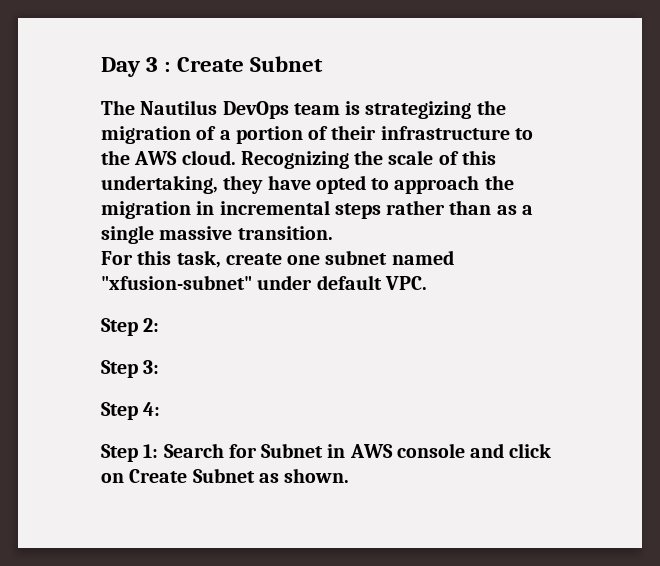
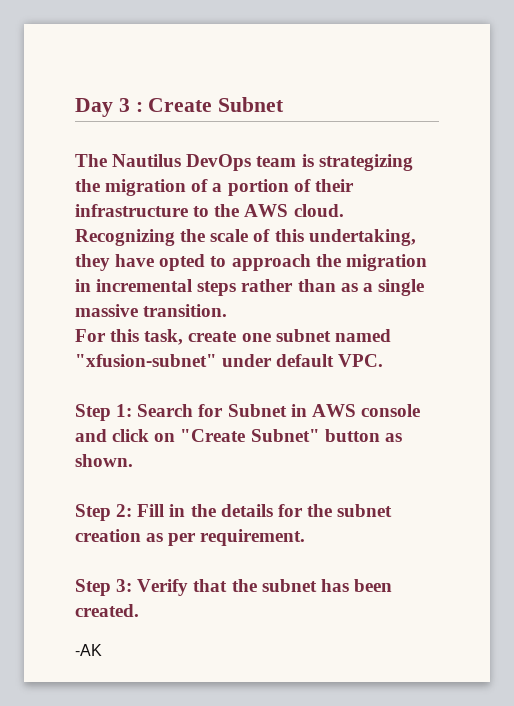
[101,318,160,336] [101,360,160,378] [101,402,161,420] // Step 2: // Step 3: // Step 4: -> (384, 360) none
[129,468,255,483] Create Subnet -> [180,429,380,442] "Create Subnet" button
(350, 475) none -> [75,504,393,521] [75,529,306,546] [75,579,392,596] [75,604,139,617] [75,644,102,656] // Step 2: Fill in the details for the subnet creation as per requirement. // Step 3: Verify that the subnet has been created. // -AK

